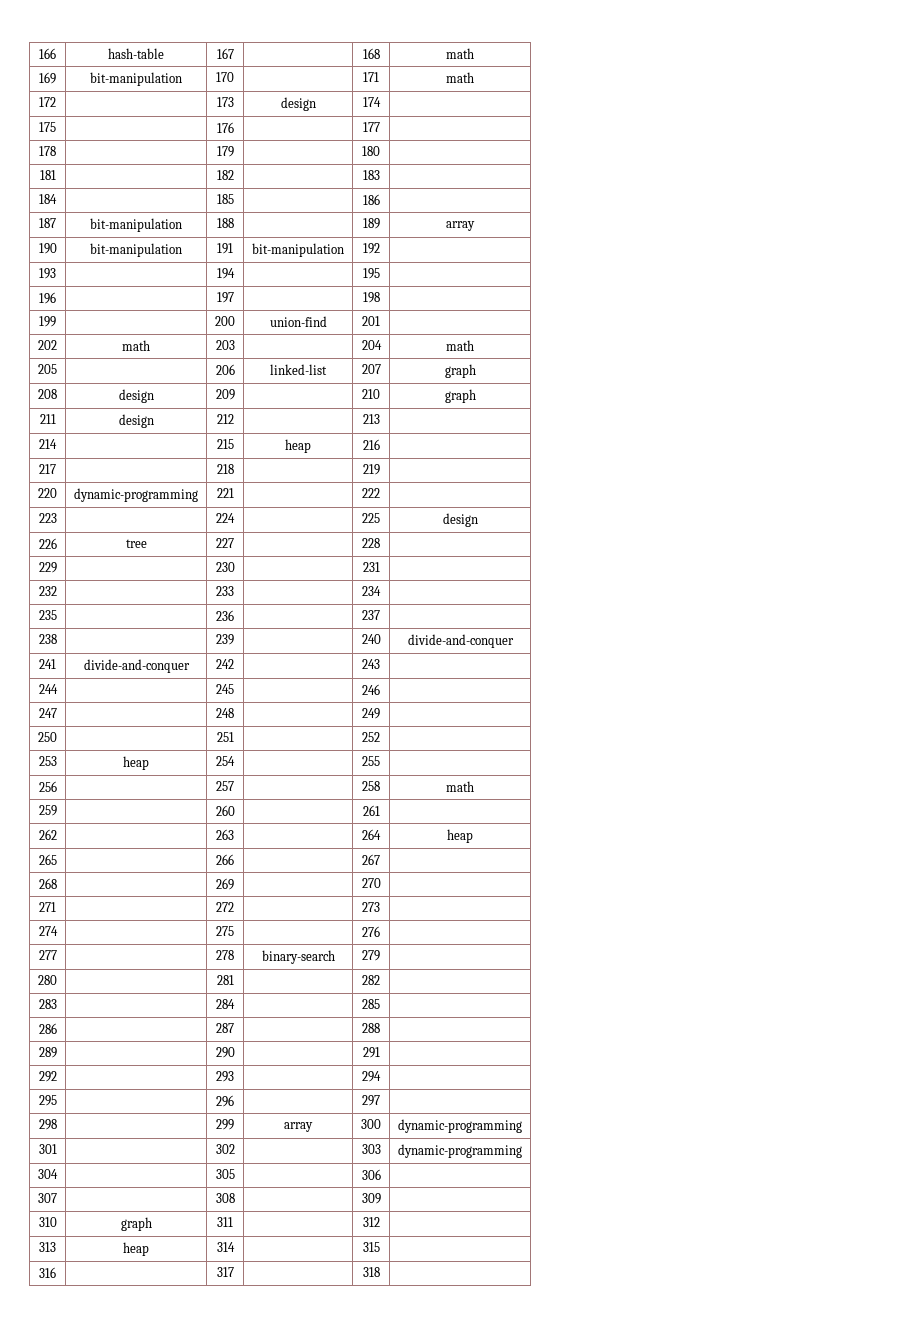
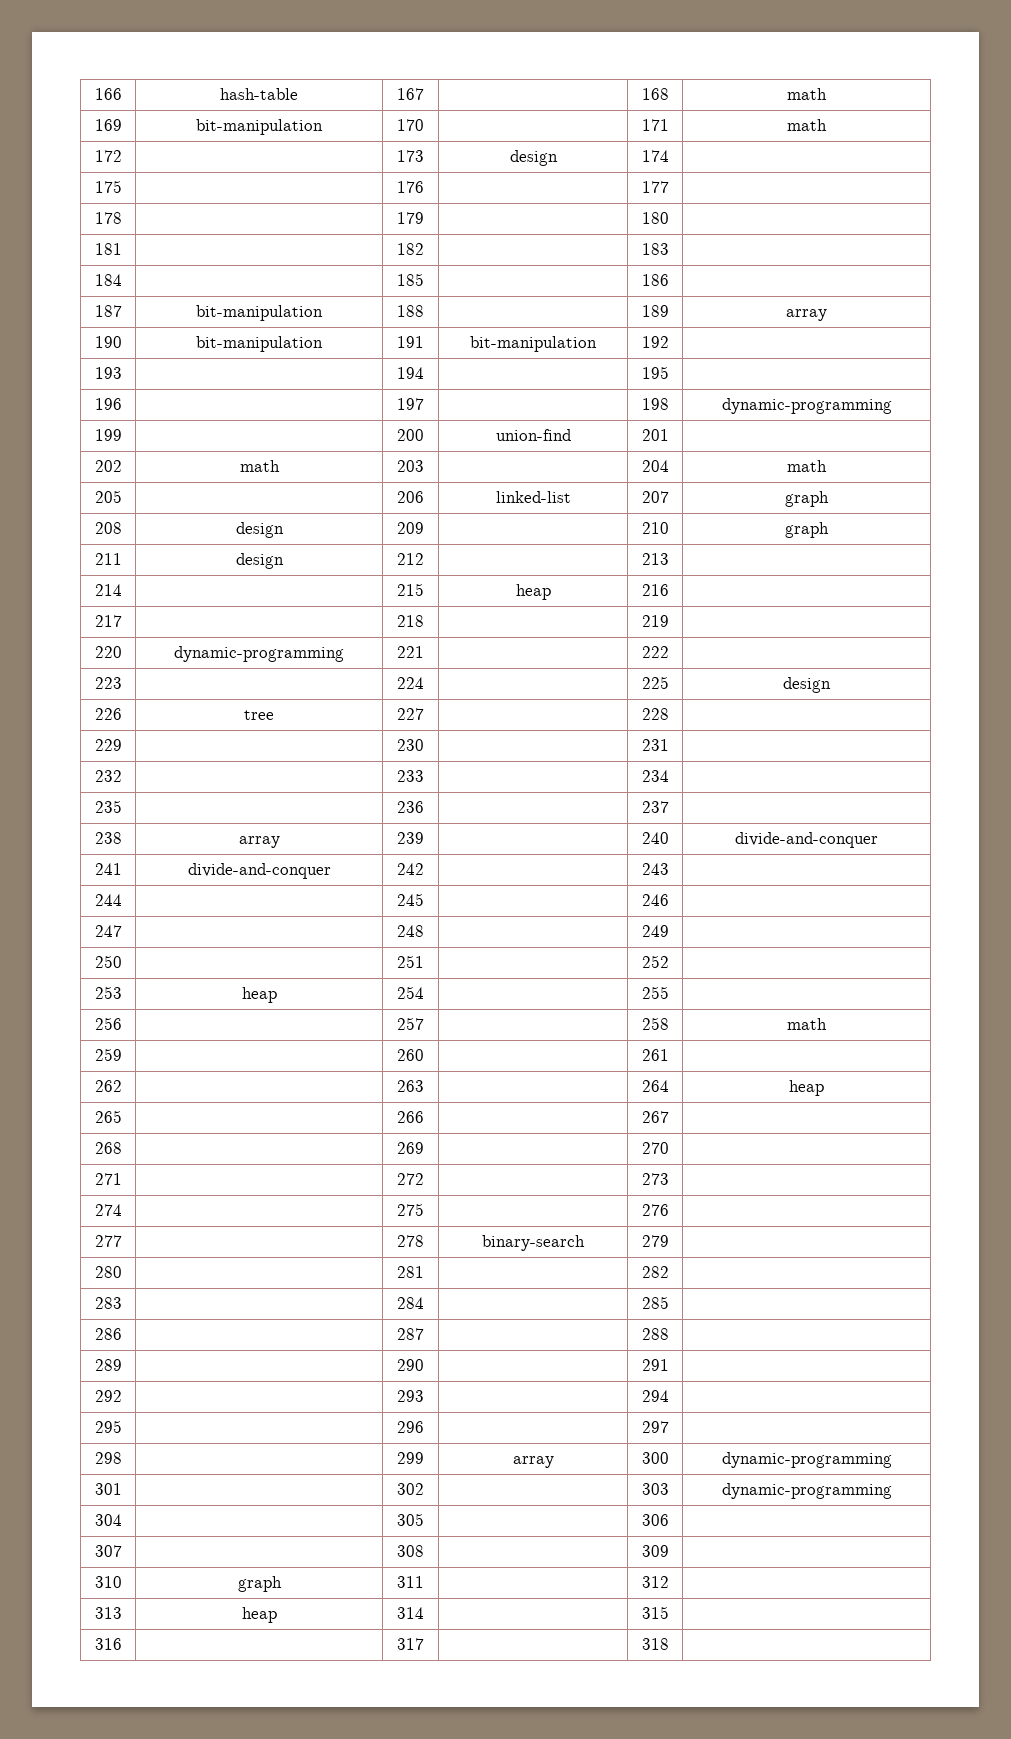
(380, 297) none -> [721,398,892,414] dynamic-programming
(57, 639) none -> [238,836,280,848] array

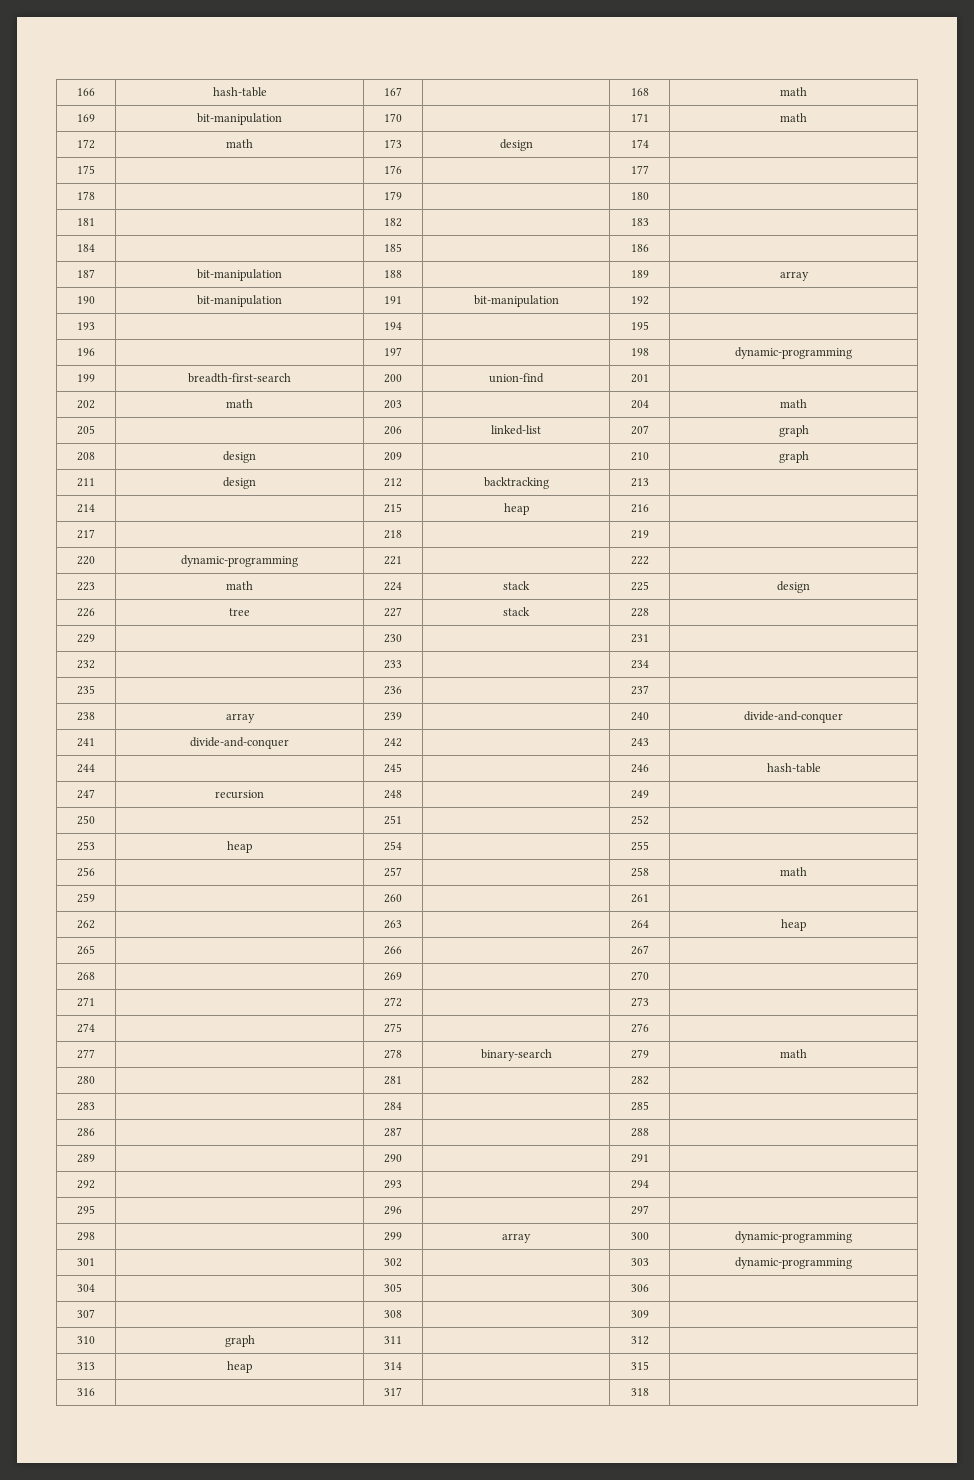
(122, 156) none -> [226,139,253,148] math
(122, 435) none -> [188,373,291,383] breadth-first-search
(424, 559) none -> [483,477,549,489] backtracking
(122, 683) none -> [226,581,253,590] math
(424, 683) none -> [502,581,530,590] stack
(424, 714) none -> [502,607,530,616] stack
(669, 900) none -> [766,763,821,773] hash-table
(122, 931) none -> [215,790,264,799] recursion
(669, 1241) none -> [780,1049,807,1058] math

